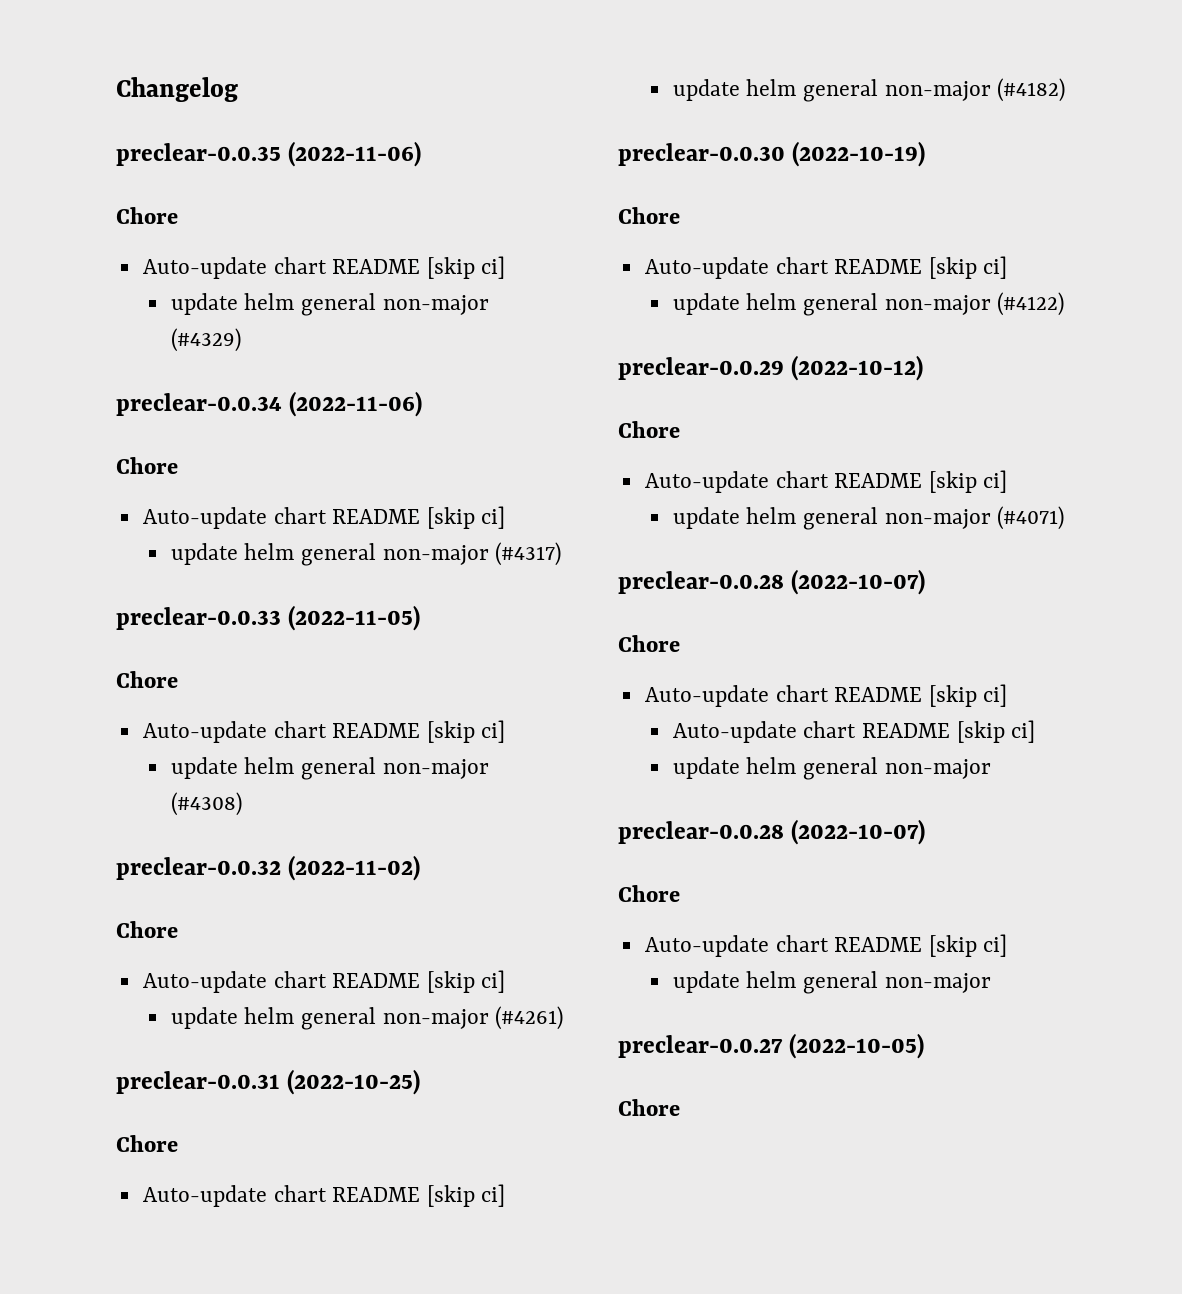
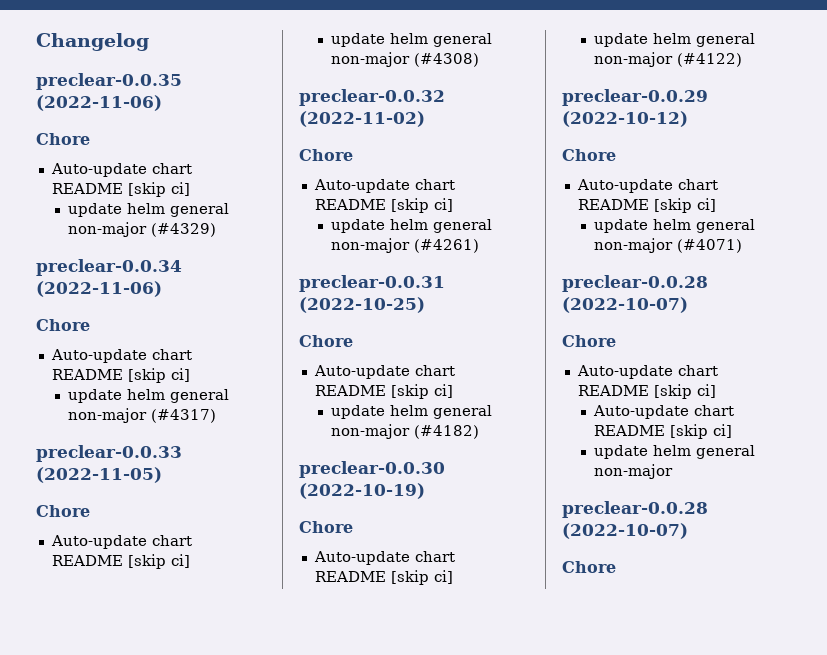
[644,934,1008,957] [672,971,991,994] [618,1033,925,1059] [618,1099,680,1116] // Auto-update chart README [skip ci] // update helm general non-major // preclear-0.0.27 (2022-10-05) // Chore -> (616, 567) none

